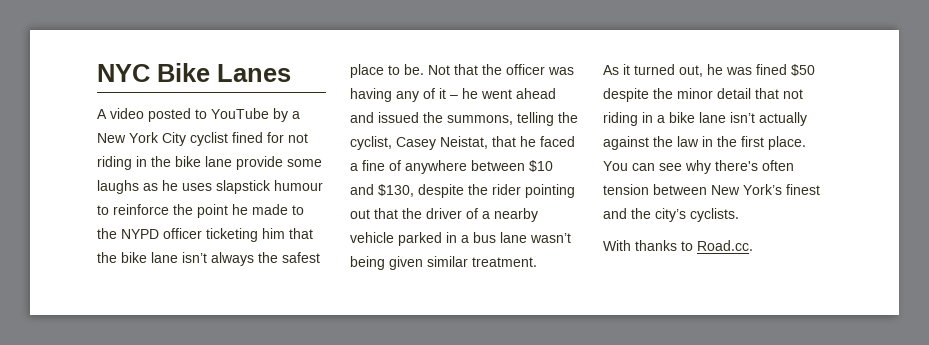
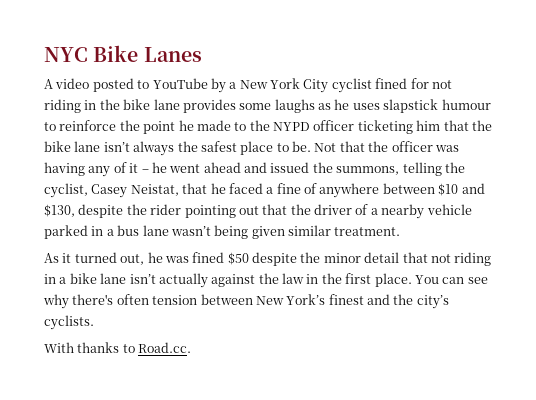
[236,156,283,170] provide -> [182,99,236,113] provides

